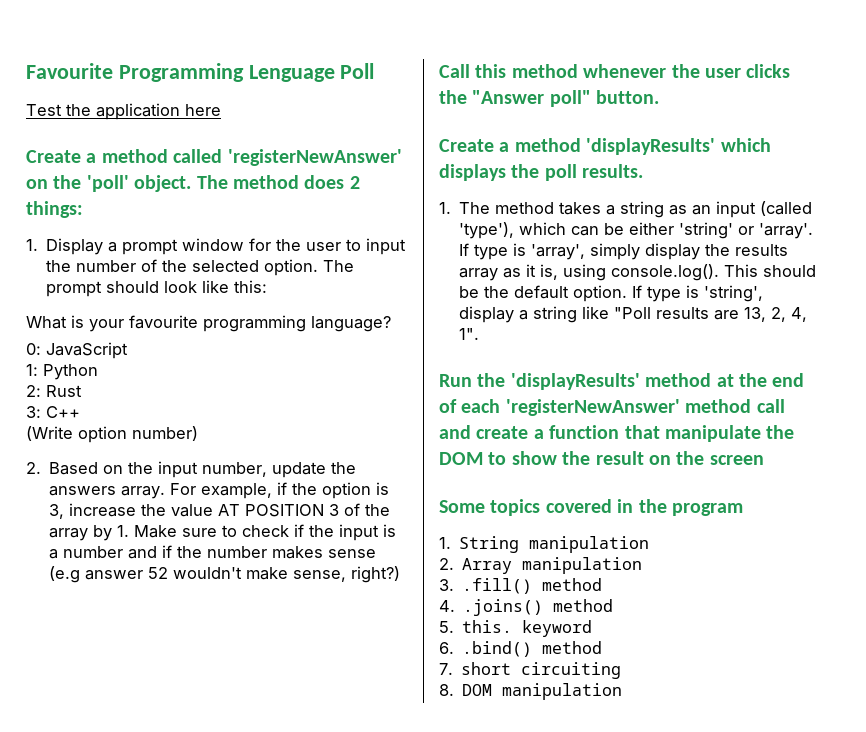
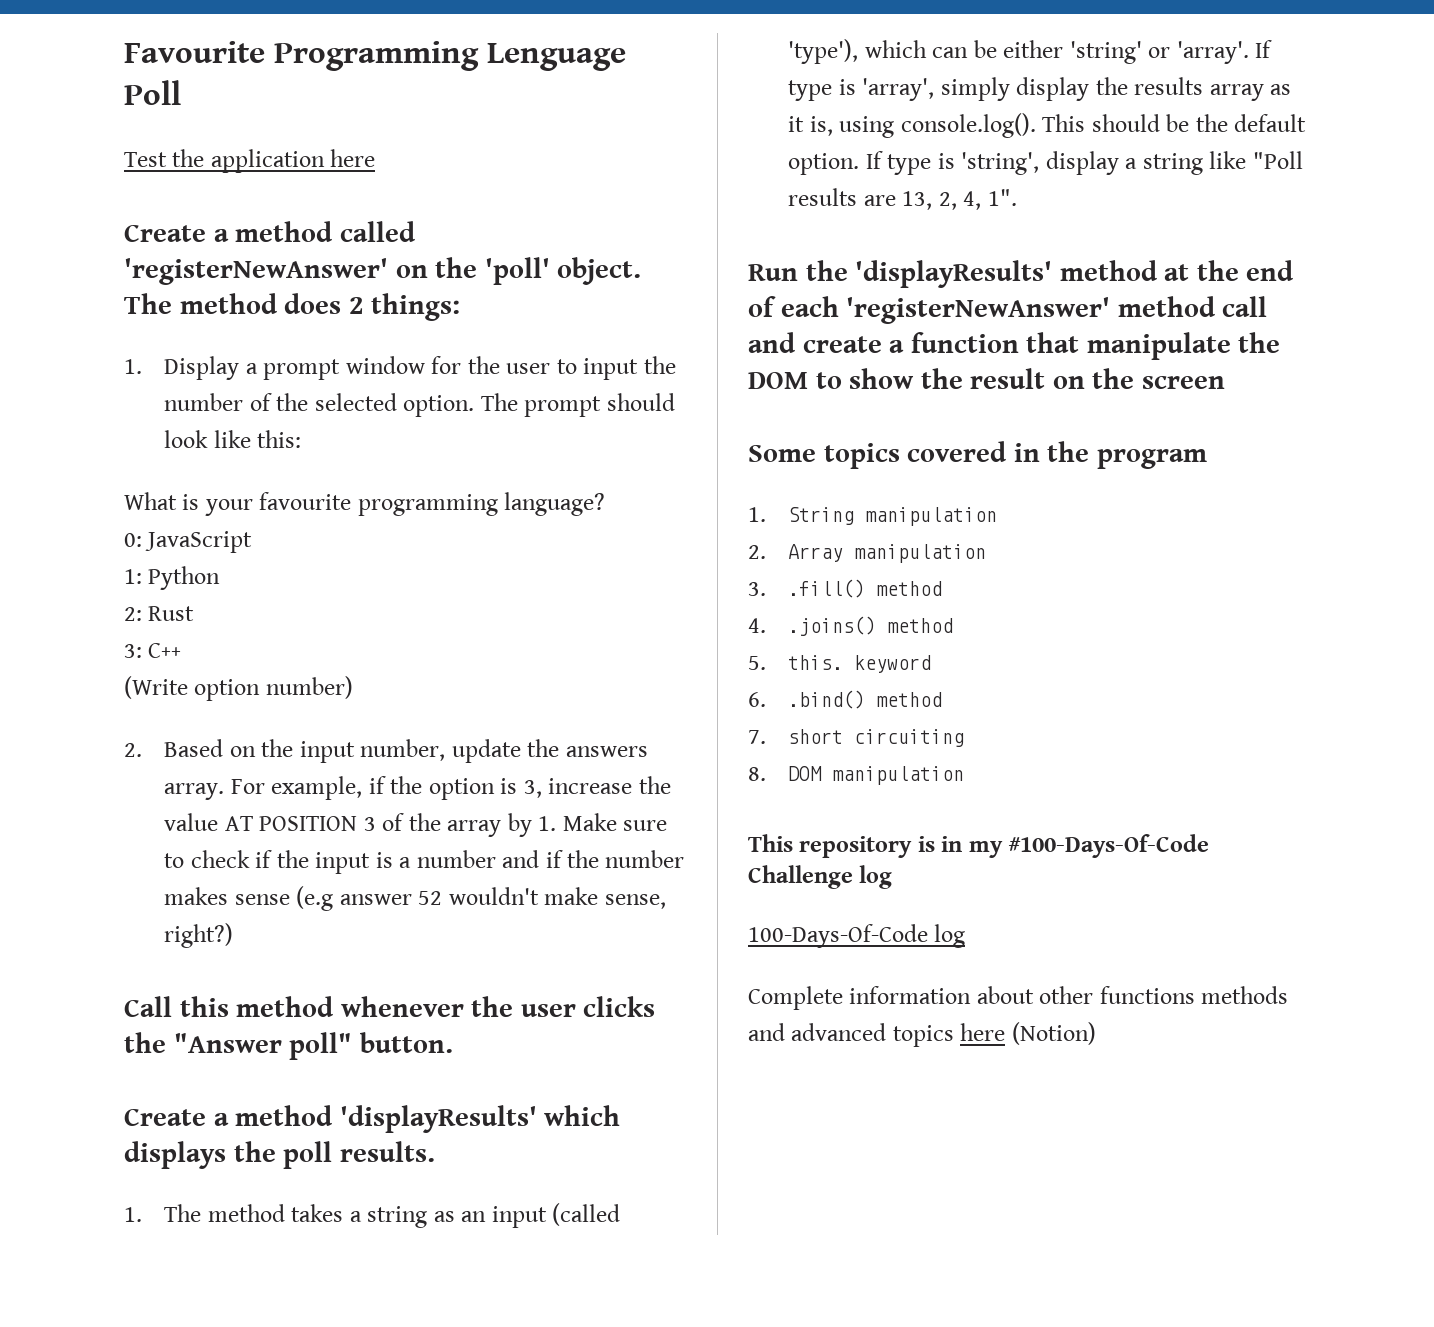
(623, 691) none -> [748,834,1210,858] [748,865,893,889] [748,924,966,948] [748,986,1289,1010] [748,1022,1096,1047] // This repository is in my #100-Days-Of-Code Challenge log // 100-Days-Of-Code log // Complete information about other functions methods and advanced topics here (Notion)

